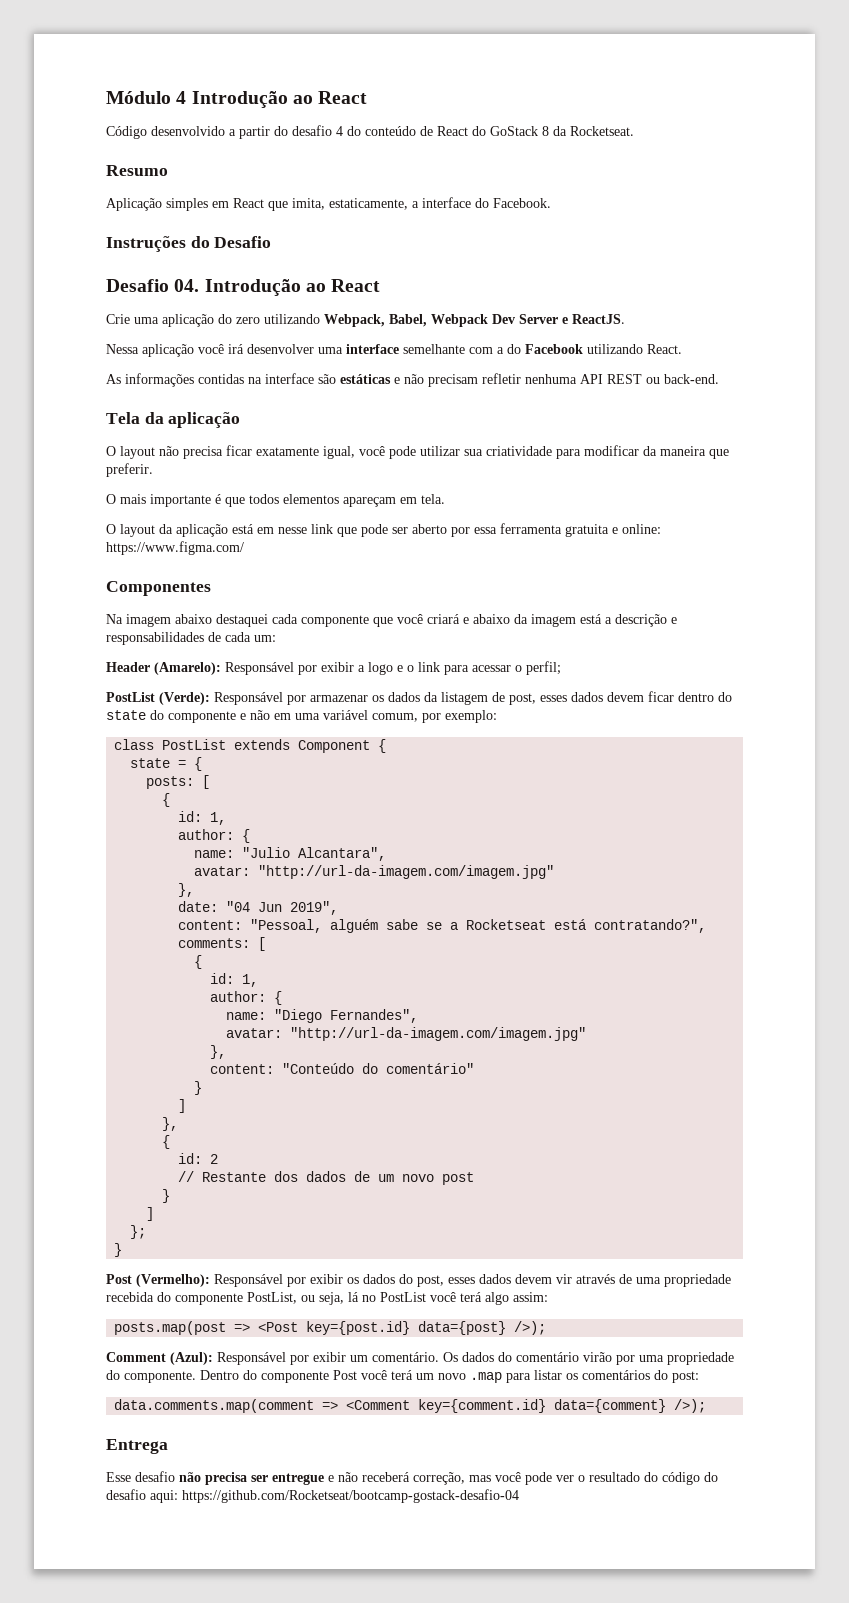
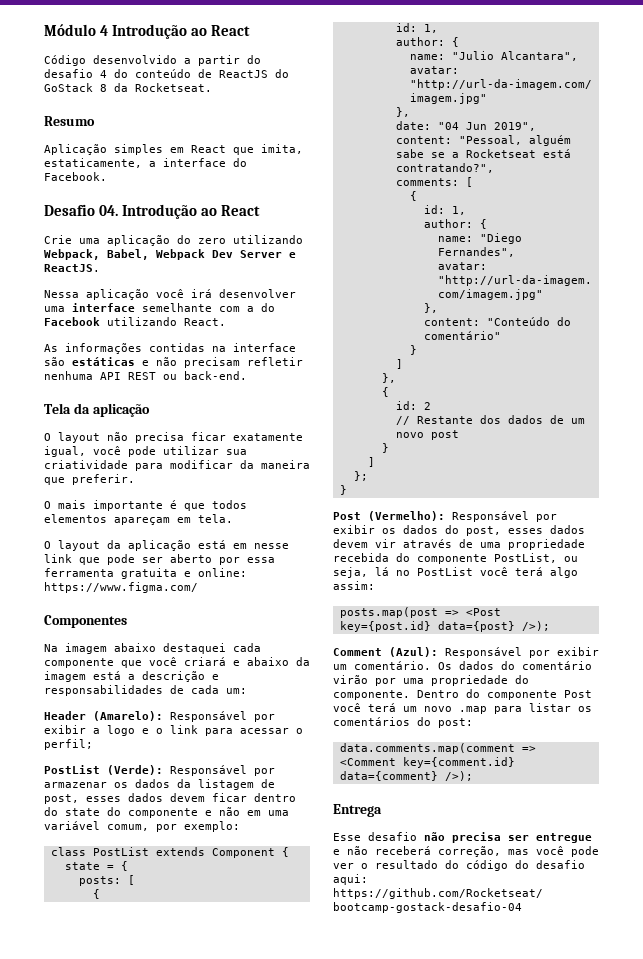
[437,126,468,136] React -> [219,70,268,78] ReactJS
[106,236,272,252] // Instruções do Desafio -> (107, 176) none

